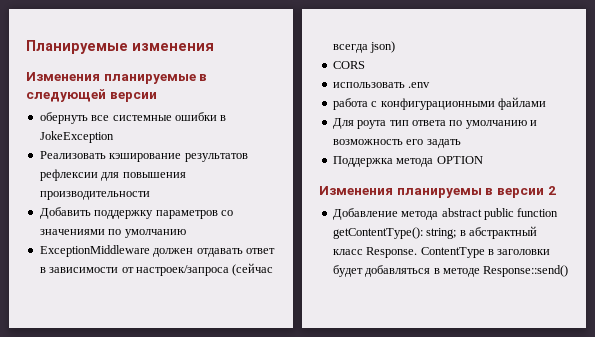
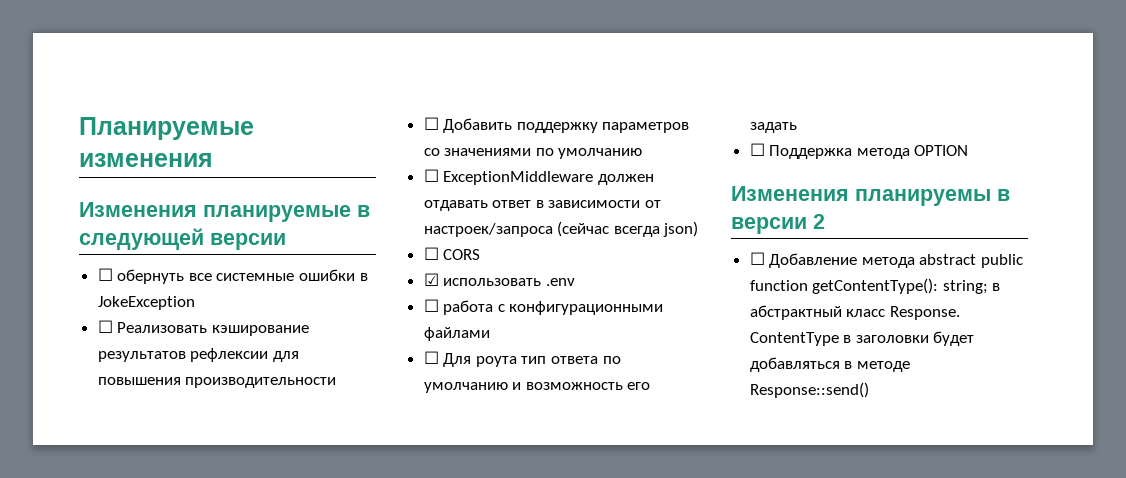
(157, 97) none -> [97,268,113,281] ☐
(114, 137) none -> [97,320,113,333] ☐
(150, 195) none -> [423,117,439,130] ☐
(186, 233) none -> [423,169,439,182] ☐
(396, 47) none -> [423,247,439,260] ☐
(365, 65) none -> [423,273,439,286] ☑
(431, 85) none -> [423,299,439,312] ☐
(546, 103) none -> [423,351,439,364] ☐
(461, 143) none -> [749,143,765,156] ☐
(556, 190) none -> [749,252,765,265] ☐

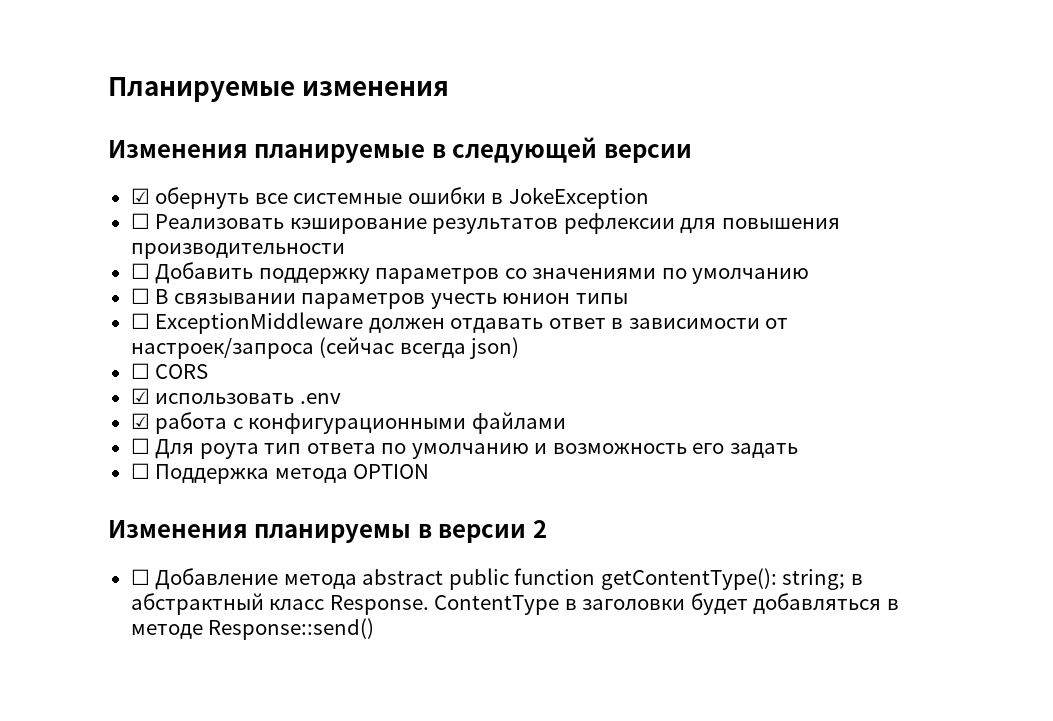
[97,268,113,281] ☐ -> [130,188,150,204] ☑
(643, 153) none -> [130,288,628,309] // ☐ В связывании параметров учесть юнион типы
[423,299,439,312] ☐ -> [130,413,150,429] ☑

